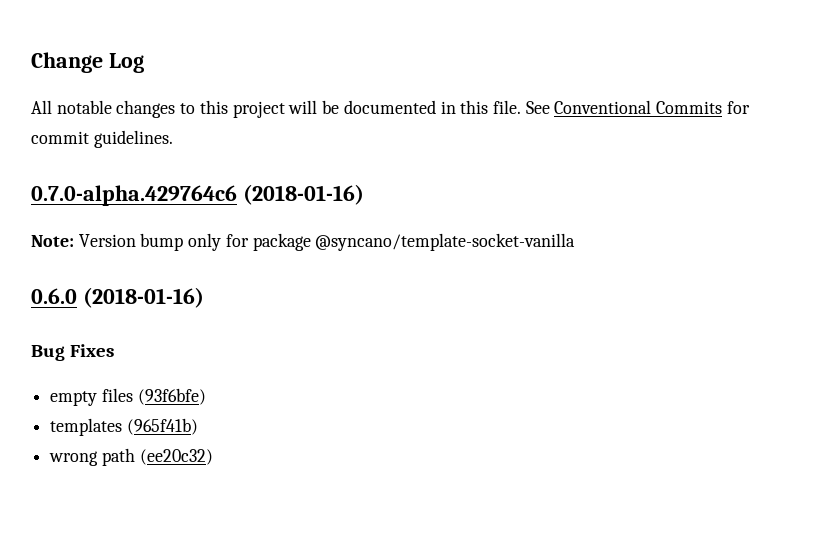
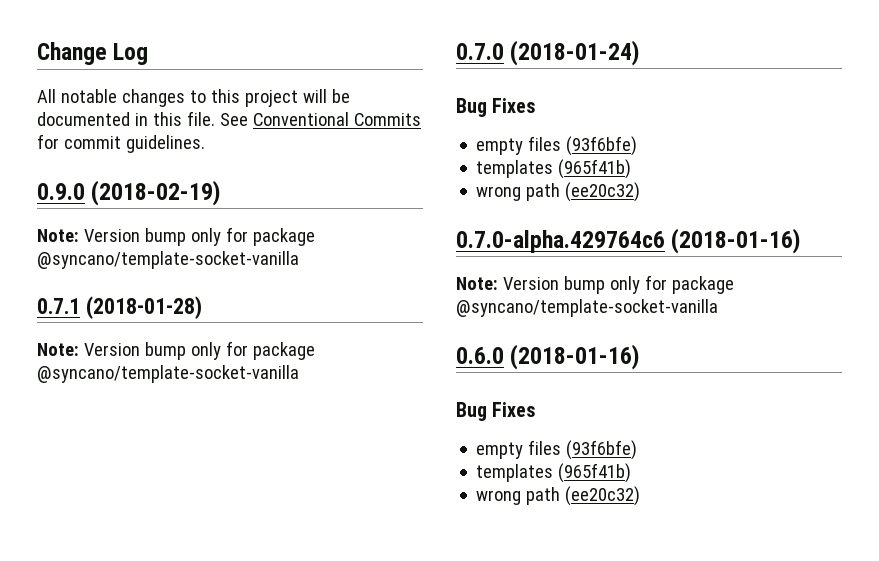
(173, 139) none -> [37,180,221,206] [37,227,315,246] [37,251,299,269] [37,296,202,319] [37,341,315,360] [37,365,299,383] [456,40,640,66] [456,98,537,117] [476,136,638,156] [476,159,632,179] [476,182,641,202] // 0.9.0 (2018-02-19) // Note: Version bump only for package @syncano/template-socket-vanilla // 0.7.1 (2018-01-28) // Note: Version bump only for package @syncano/template-socket-vanilla // 0.7.0 (2018-01-24) // Bug Fixes // empty files (93f6bfe) // templates (965f41b) // wrong path (ee20c32)

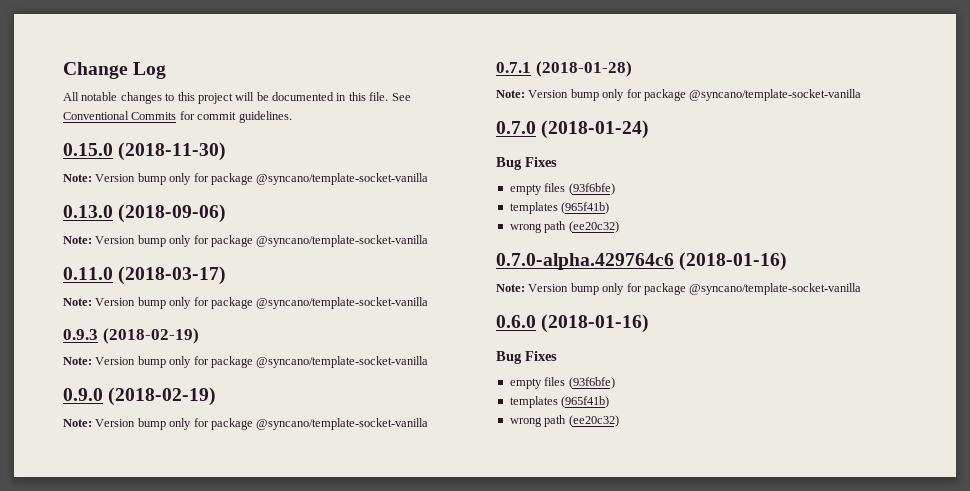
(205, 144) none -> [63,142,227,161] [63,173,429,185] [63,204,227,223] [63,235,429,247] [63,266,227,285] [63,297,429,309] [63,328,199,344] [63,356,429,368] // 0.15.0 (2018-11-30) // Note: Version bump only for package @syncano/template-socket-vanilla // 0.13.0 (2018-09-06) // Note: Version bump only for package @syncano/template-socket-vanilla // 0.11.0 (2018-03-17) // Note: Version bump only for package @syncano/template-socket-vanilla // 0.9.3 (2018-02-19) // Note: Version bump only for package @syncano/template-socket-vanilla

